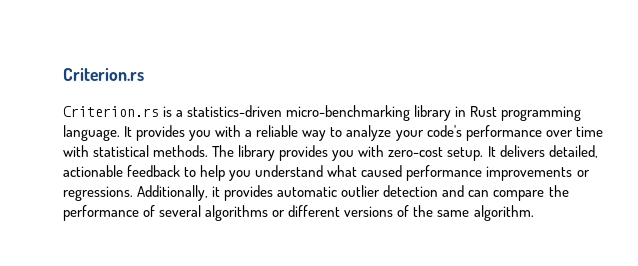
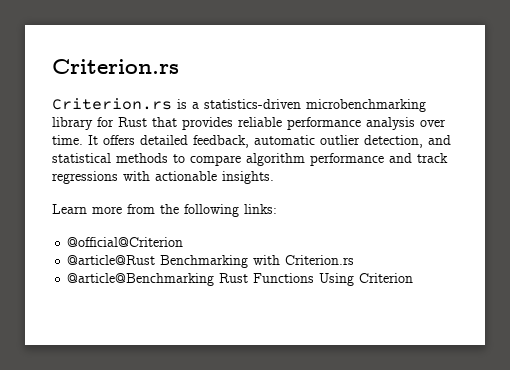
[286,105,582,121] [63,125,603,141] [63,145,598,161] [63,165,590,181] [63,185,569,201] [63,205,534,221] micro-benchmarking library in Rust programming language. It provides you with a reliable way to analyze your code's performance over time with statistical methods. The library provides you with zero-cost setup. It delivers detailed, actionable feedback to help you understand what caused performance improvements or regressions. Additionally, it provides automatic outlier detection and can compare the performance of several algorithms or different versions of the same algorithm. -> [306,99,426,112] [52,117,446,130] [52,135,451,148] [52,153,448,166] [52,171,274,184] [52,204,277,217] [67,237,184,247] [67,255,355,268] [67,273,414,286] microbenchmarking library for Rust that provides reliable performance analysis over time. It offers detailed feedback, automatic outlier detection, and statistical methods to compare algorithm performance and track regressions with actionable insights. // Learn more from the following links: // @official@Criterion // @article@Rust Benchmarking with Criterion.rs // @article@Benchmarking Rust Functions Using Criterion

